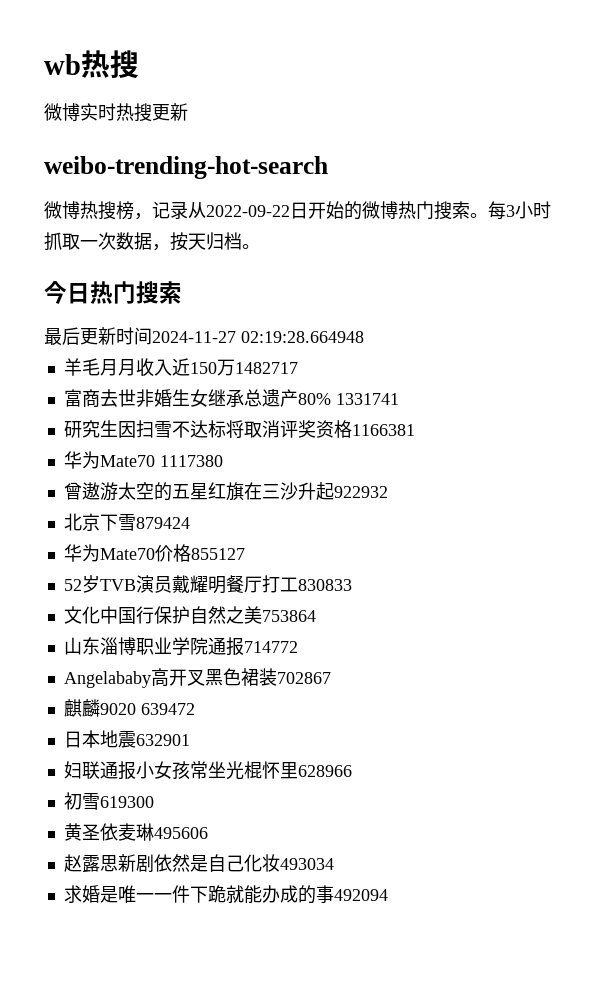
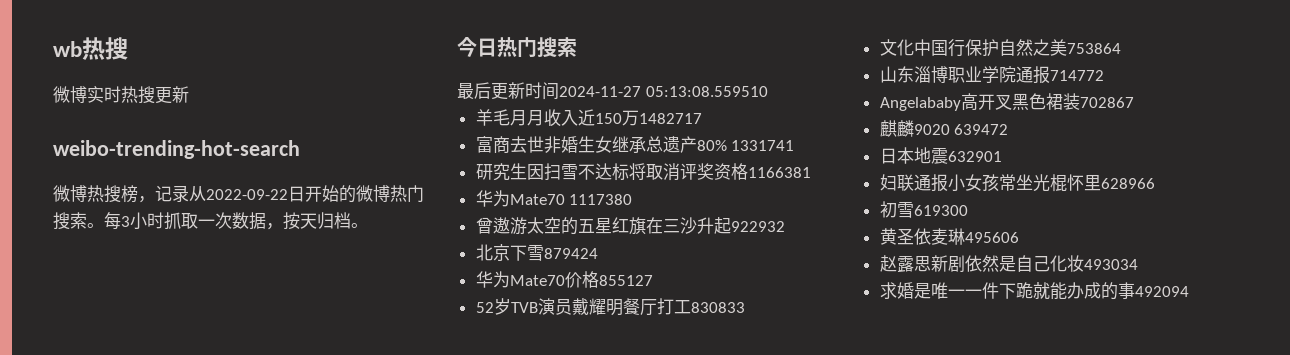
[241,331,364,343] 02:19:28.664948 -> [645,86,768,97] 05:13:08.559510

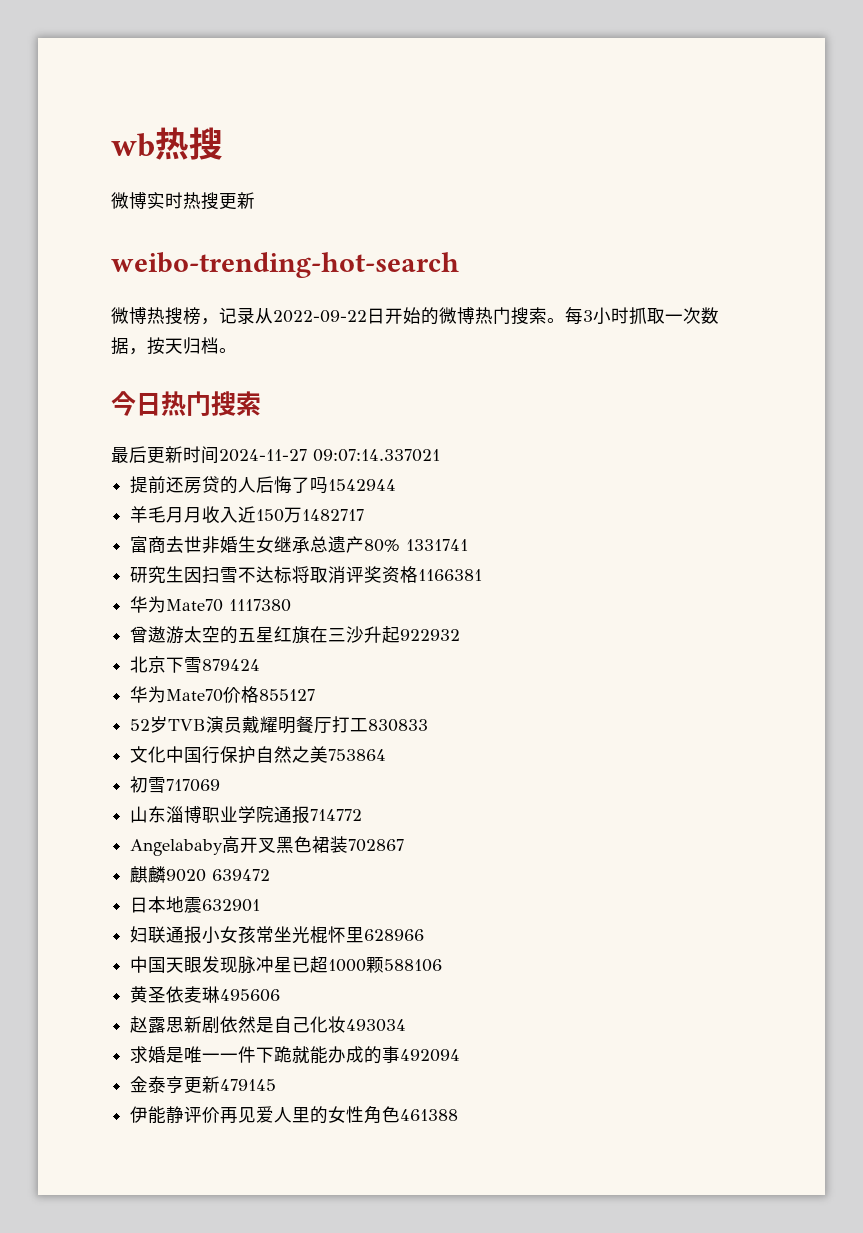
[645,86,768,97] 05:13:08.559510 -> [313,449,440,462] [130,476,397,494] 09:07:14.337021 // 提前还房贷的人后悔了吗1542944
(1121, 48) none -> [130,776,221,793] // 初雪717069
[879,201,968,218] 初雪619300 -> [130,956,443,973] 中国天眼发现脉冲星已超1000颗588106
(1189, 291) none -> [130,1076,277,1094] [130,1106,459,1124] // 金泰亨更新479145 // 伊能静评价再见爱人里的女性角色461388

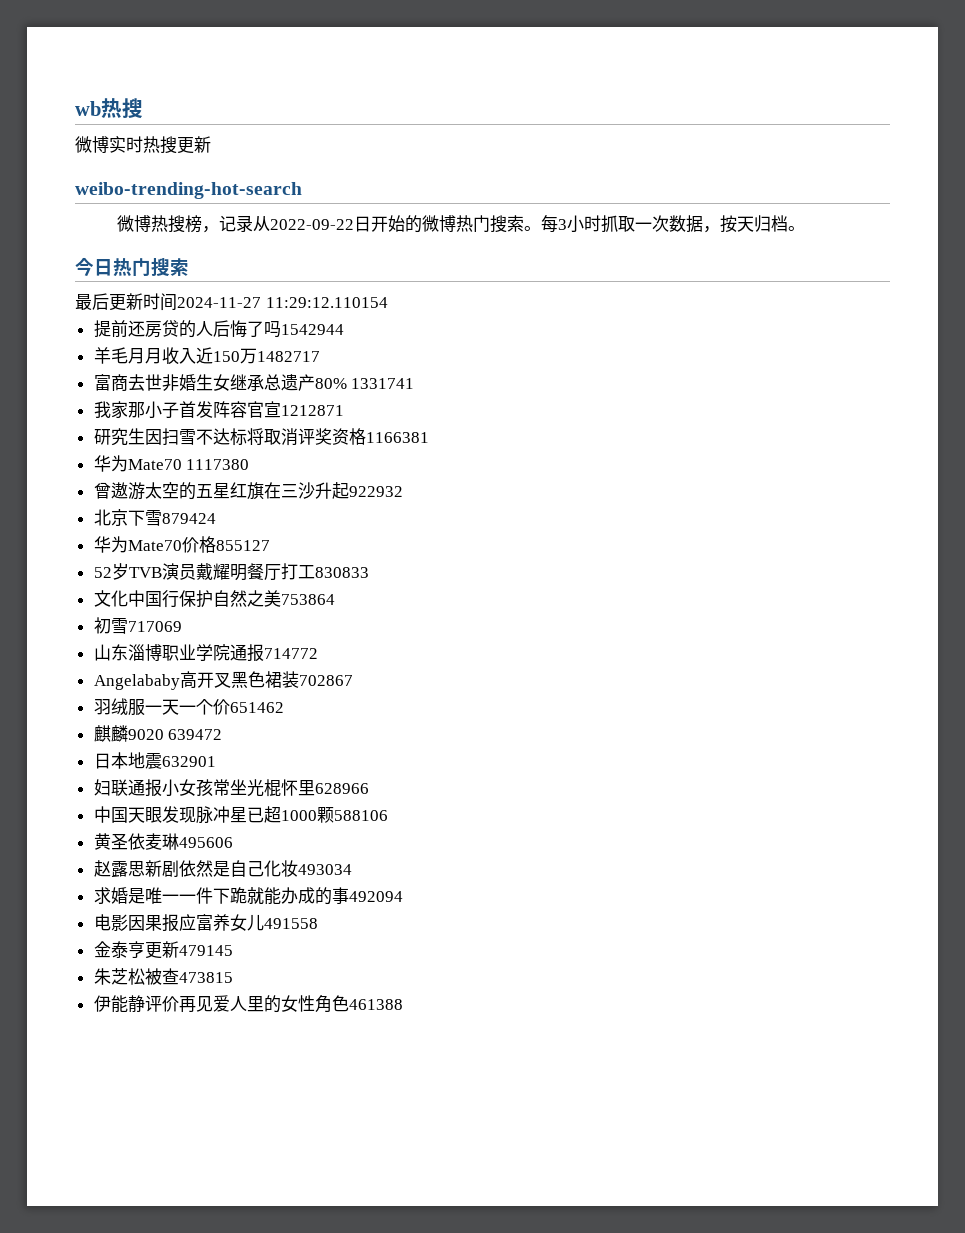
[313,449,440,462] 09:07:14.337021 -> [265,297,388,308] 11:29:12.110154
(469, 545) none -> [93,401,344,419] // 我家那小子首发阵容官宣1212871
(405, 845) none -> [93,698,284,716] // 羽绒服一天一个价651462
(461, 1055) none -> [93,914,318,932] // 电影因果报应富养女儿491558
(277, 1085) none -> [93,968,233,985] // 朱芝松被查473815

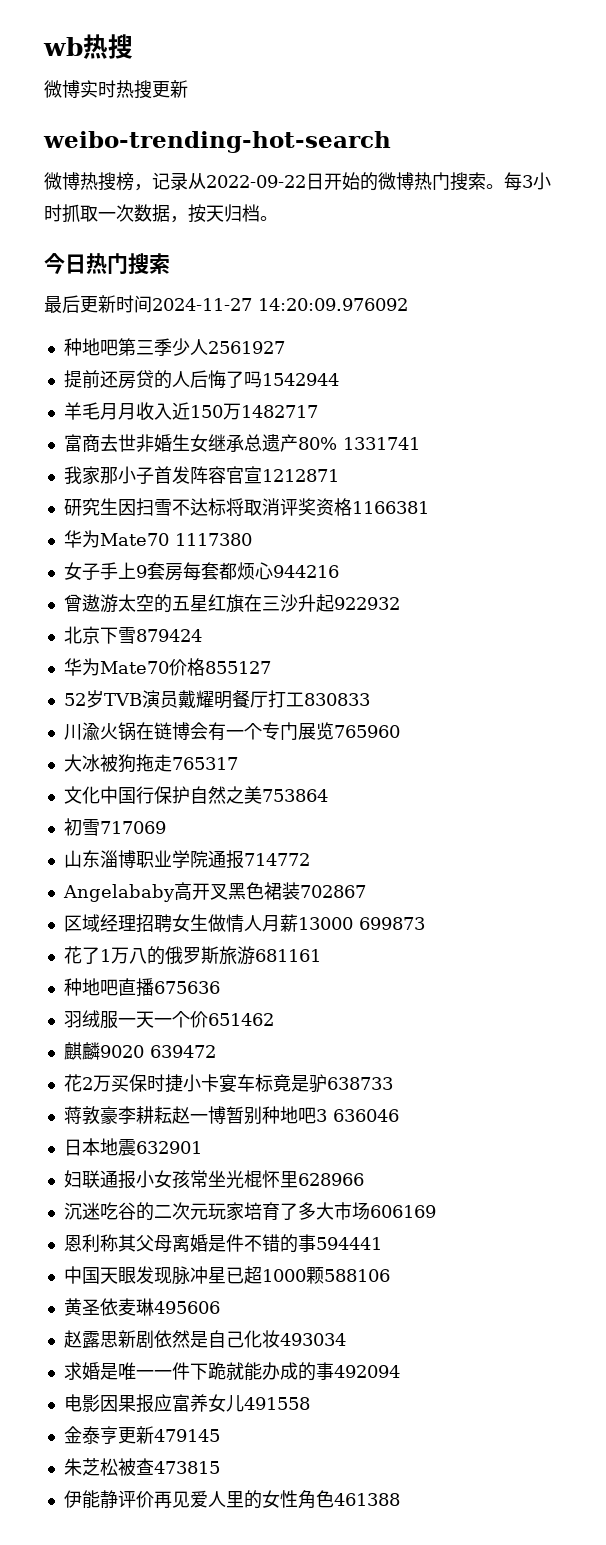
[265,297,388,308] 11:29:12.110154 -> [258,298,408,311] [63,338,285,356] 14:20:09.976092 // 种地吧第三季少人2561927
(250, 464) none -> [63,562,339,581] // 女子手上9套房每套都烦心944216
(369, 572) none -> [63,722,400,741] [63,754,238,773] // 川渝火锅在链博会有一个专门展览765960 // 大冰被狗拖走765317
(353, 680) none -> [63,914,425,933] [63,946,321,965] [63,978,220,997] // 区域经理招聘女生做情人月薪13000 699873 // 花了1万八的俄罗斯旅游681161 // 种地吧直播675636
(223, 734) none -> [63,1074,393,1093] [63,1105,399,1125] // 花2万买保时捷小卡宴车标竟是驴638733 // 蒋敦豪李耕耘赵一博暂别种地吧3 636046
(369, 788) none -> [63,1202,436,1221] [63,1234,382,1253] // 沉迷吃谷的二次元玩家培育了多大市场606169 // 恩利称其父母离婚是件不错的事594441

